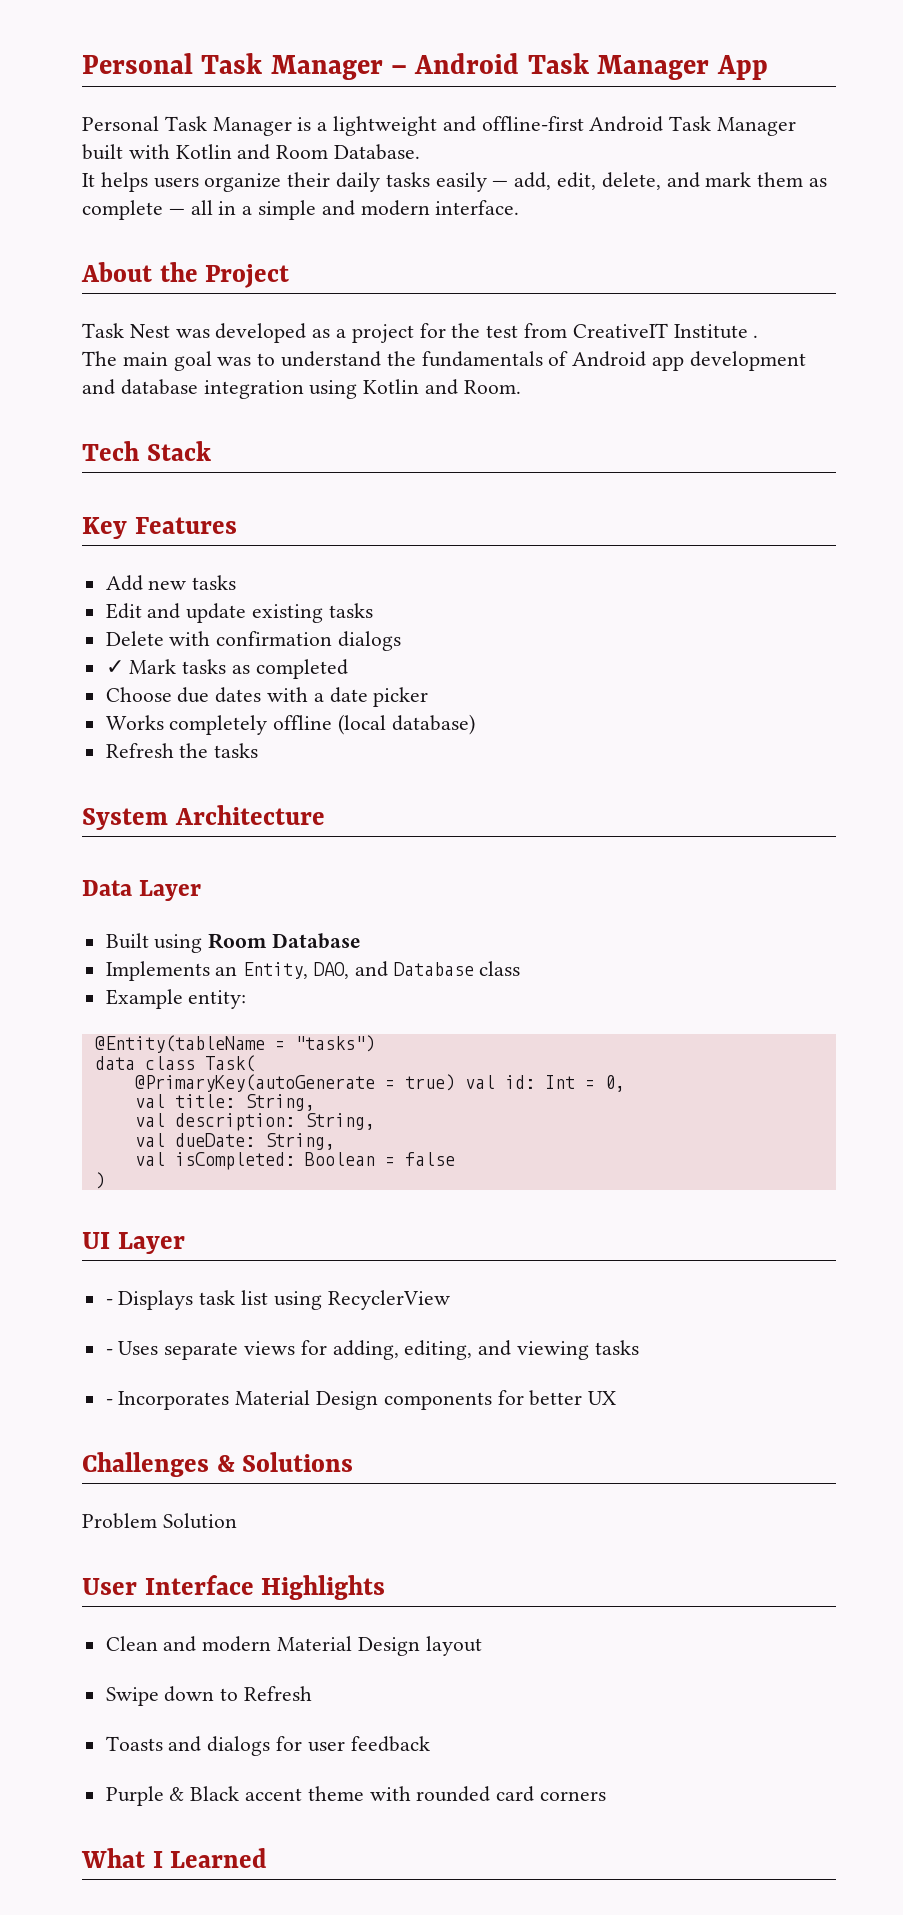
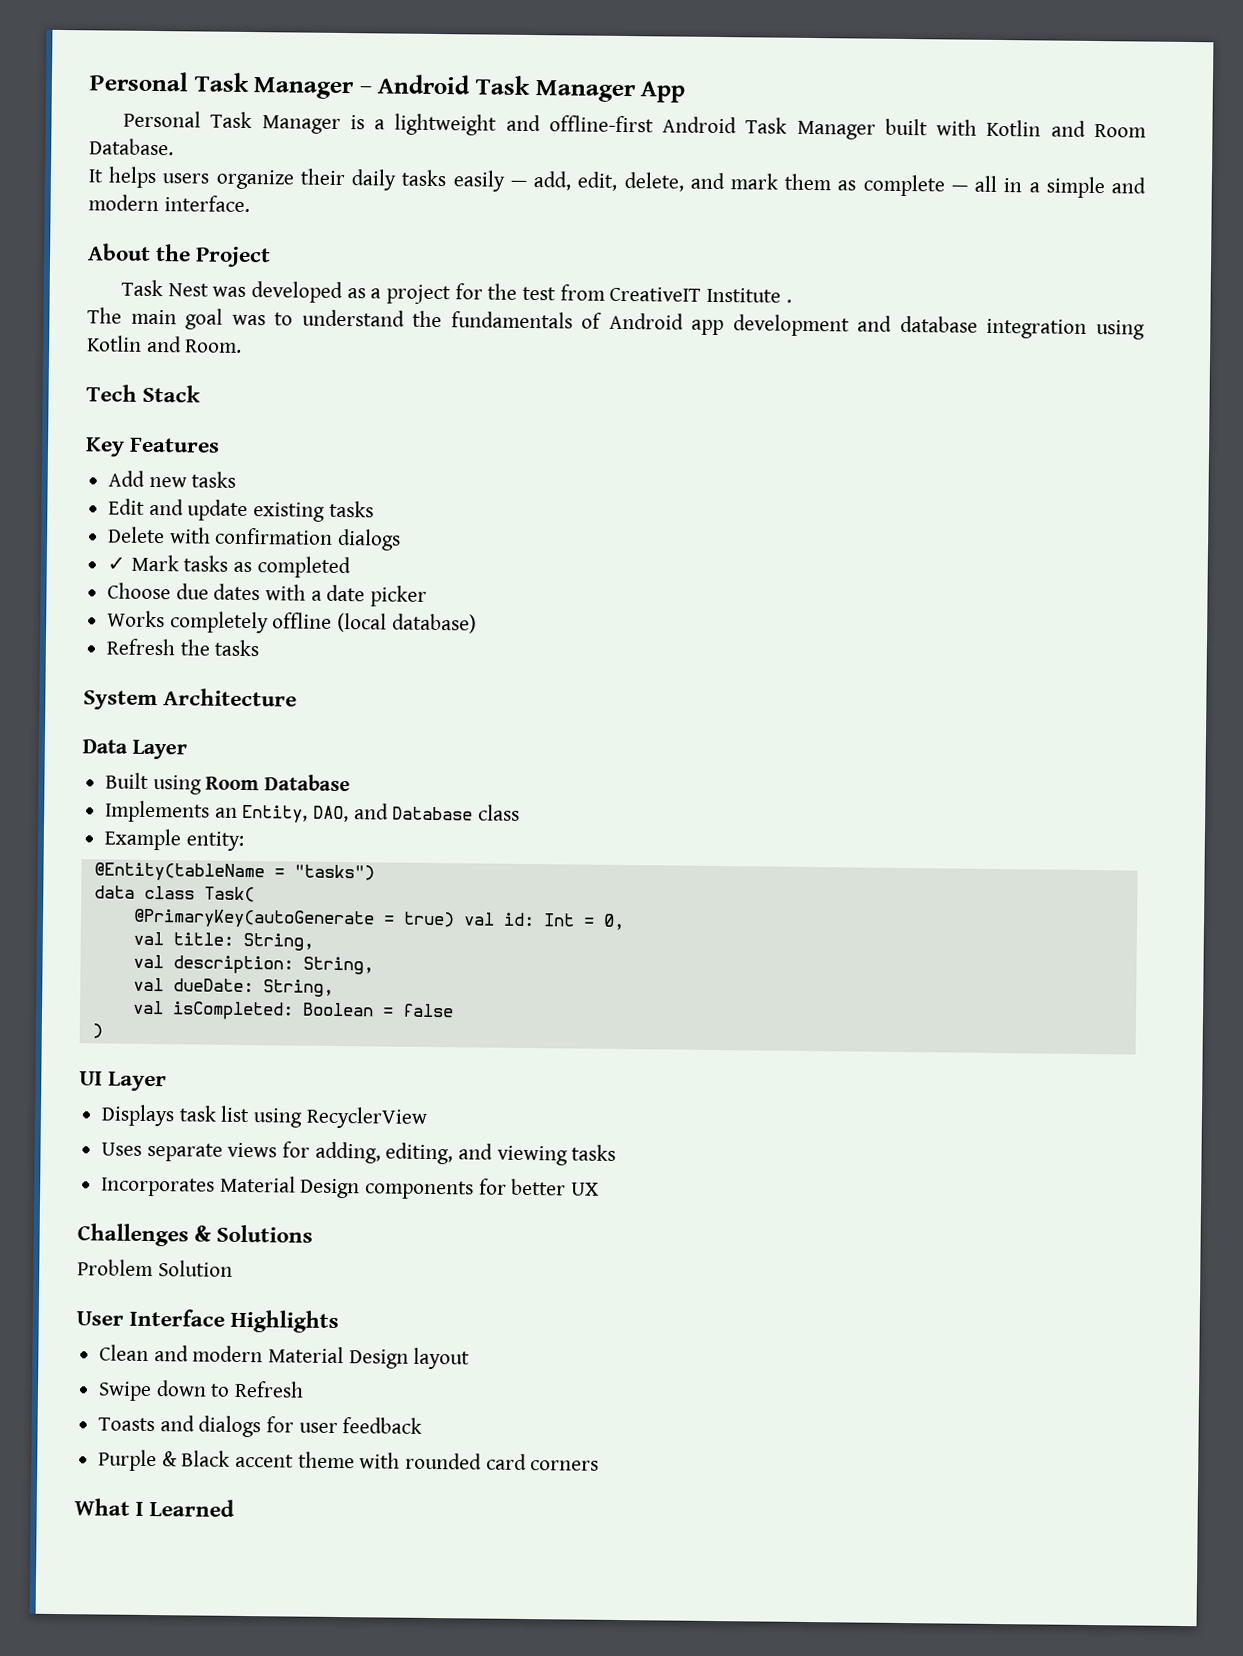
[105,1299,113,1305] - -> (168, 1081) none
[105,1349,113,1355] - -> (428, 1117) none
[105,1399,113,1405] - -> (617, 1152) none

